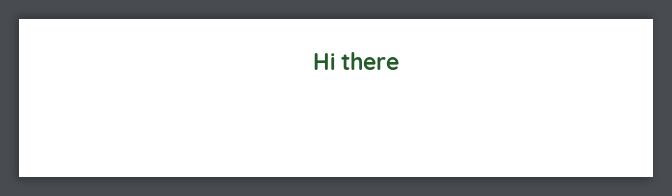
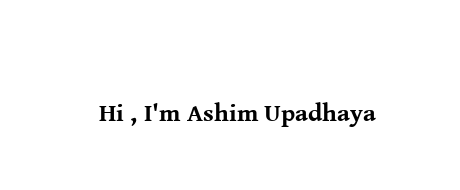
[341,52,400,70] there -> [130,102,377,127] , I'm Ashim Upadhaya

